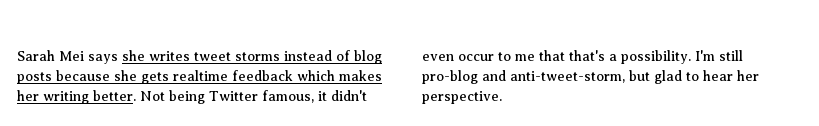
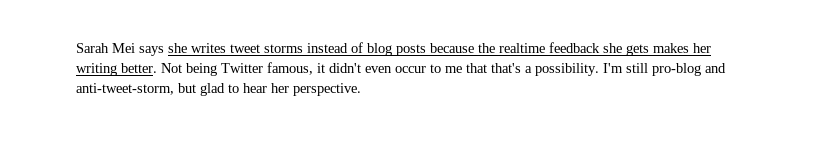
[114,70,335,84] she gets realtime feedback which -> [478,42,649,56] the realtime feedback she gets

